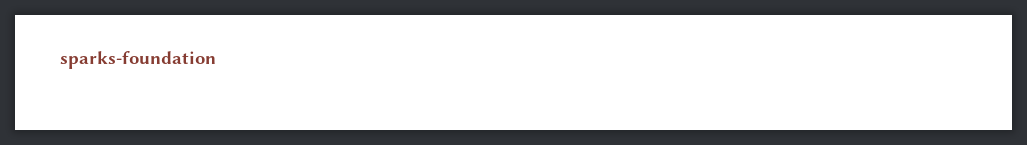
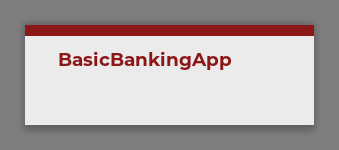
[60,51,216,69] sparks-foundation -> [58,51,232,70] BasicBankingApp

